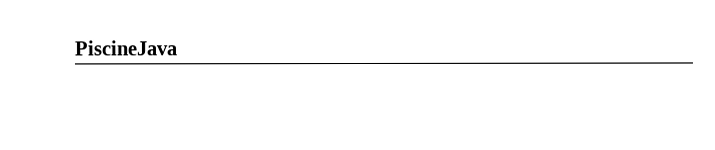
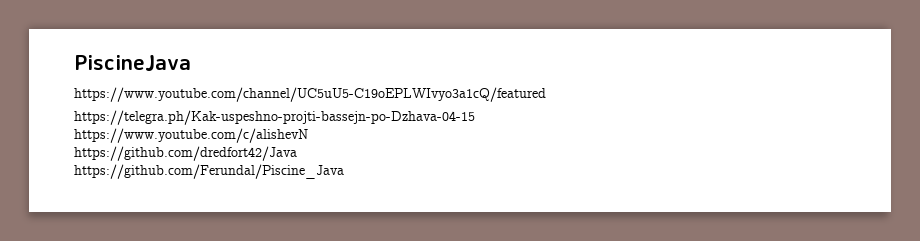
(177, 48) none -> [74,87,546,102] [74,110,475,125] [74,128,308,143] [74,146,297,161] [74,164,344,179] // https://www.youtube.com/channel/UC5uU5-C19oEPLWIvyo3a1cQ/featured // https://telegra.ph/Kak-uspeshno-projti-bassejn-po-Dzhava-04-15 // https://www.youtube.com/c/alishevN // https://github.com/dredfort42/Java // https://github.com/Ferundal/Piscine_Java

